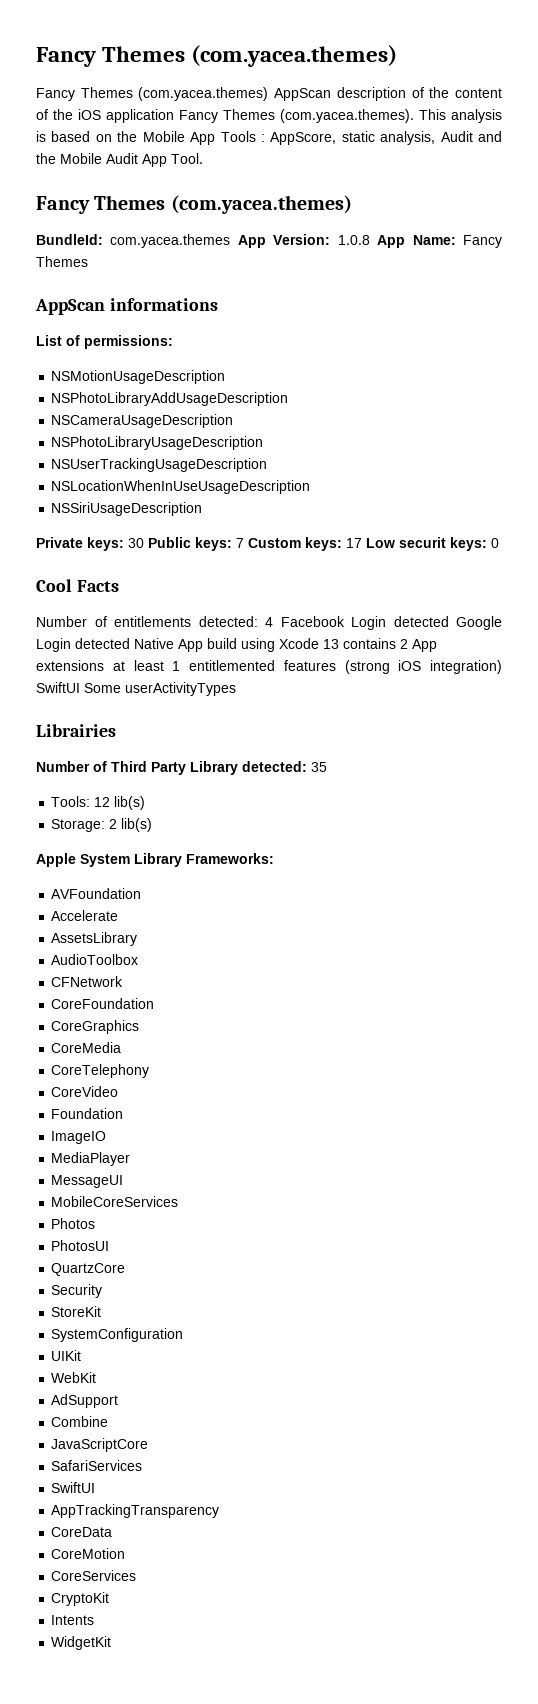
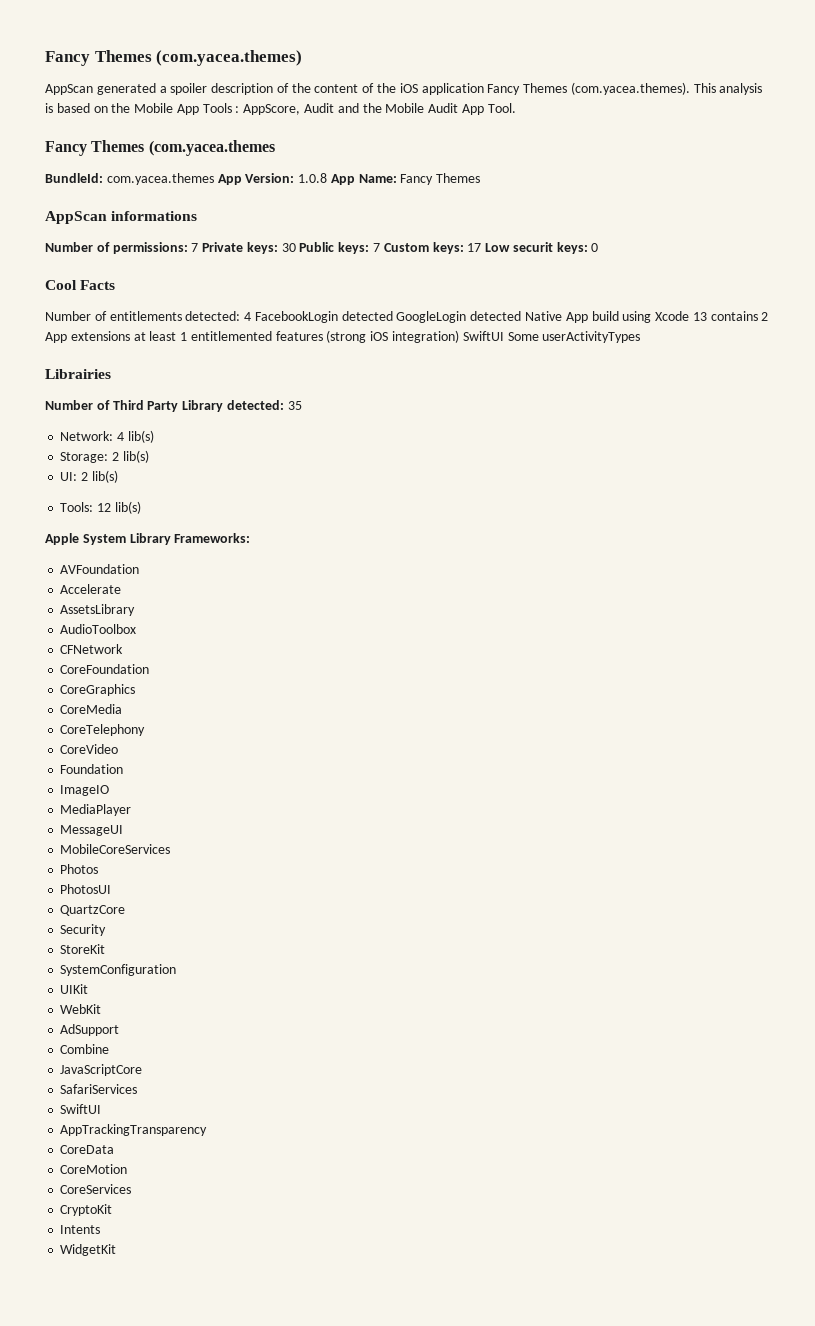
[36,45,398,67] [36,87,332,101] Fancy Themes (com.yacea.themes) // Fancy Themes (com.yacea.themes) AppScan -> [45,50,303,66] [45,83,208,95] Fancy Themes (com.yacea.themes) // AppScan generated a spoiler
[341,131,436,145] static analysis, -> (301, 109) none
[170,195,352,214] (com.yacea.themes) -> [148,140,275,156] (com.yacea.themes
[36,335,62,346] List -> [45,242,93,252] Number
[51,370,226,384] [51,392,289,406] [51,414,234,428] [51,436,264,450] [51,458,268,472] [51,480,311,494] [51,502,203,516] // NSMotionUsageDescription // NSPhotoLibraryAddUsageDescription // NSCameraUsageDescription // NSPhotoLibraryUsageDescription // NSUserTrackingUsageDescription // NSLocationWhenInUseUsageDescription // NSSiriUsageDescription // -> [191,243,199,252] 7
[280,616,502,630] [36,638,71,652] Facebook Login detected Google Login -> [254,311,467,323] FacebookLogin detected GoogleLogin
[51,796,111,807] Tools: 12 -> [60,431,125,441] Network: 4
(153, 825) none -> [60,470,118,483] [60,501,141,514] // UI: 2 lib(s) // Tools: 12 lib(s)

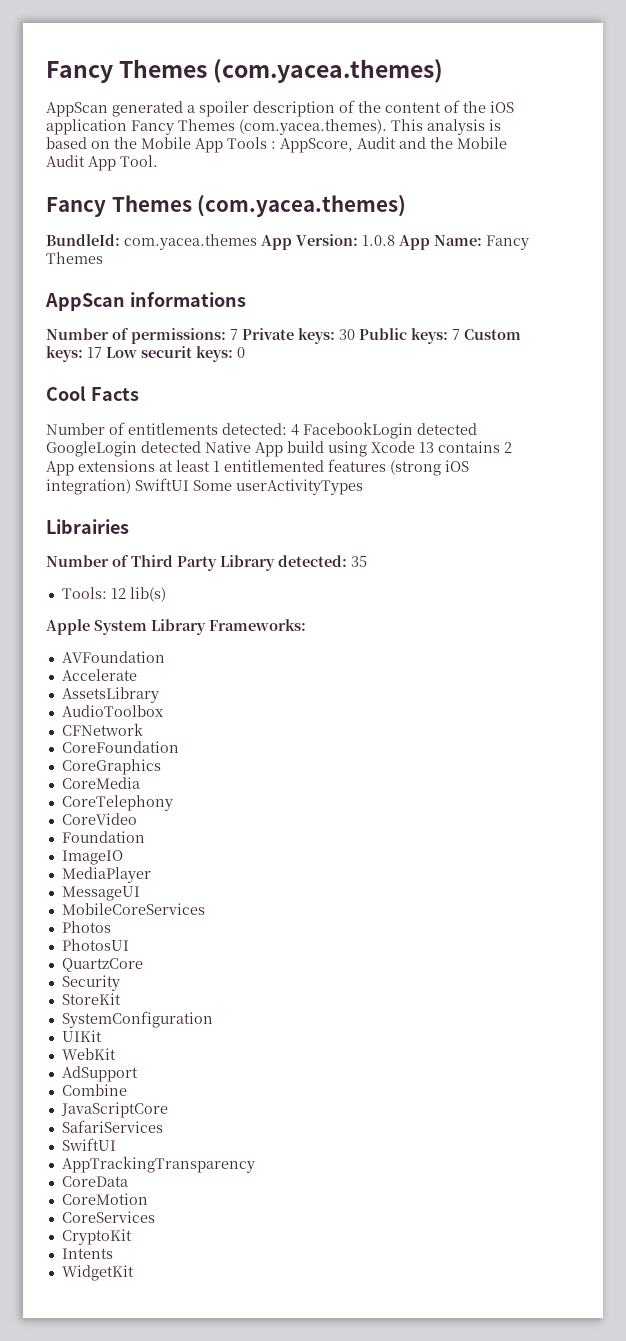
[148,140,275,156] (com.yacea.themes -> [197,195,407,217] (com.yacea.themes)
[60,430,154,443] [60,450,149,463] [60,470,118,483] // Network: 4 lib(s) // Storage: 2 lib(s) // UI: 2 lib(s) -> (367, 561) none

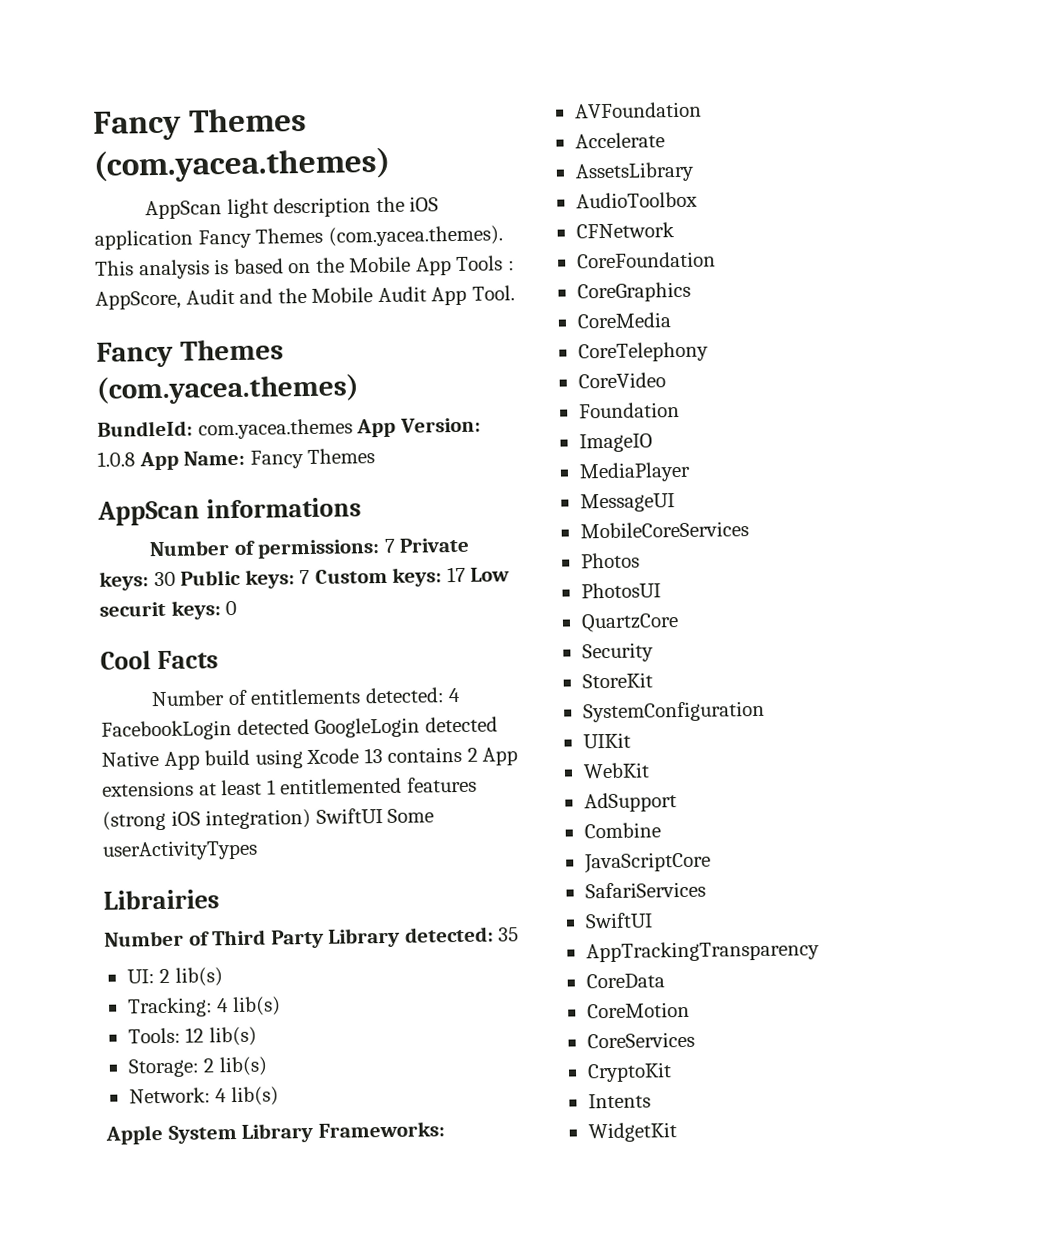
[112,100,460,117] generated a spoiler description of the content of -> [226,197,372,219] light description
[61,587,126,599] Tools: 12 -> [126,967,223,987] [126,996,281,1018] [127,1026,257,1047] [127,1056,268,1078] [128,1087,228,1104] UI: 2 lib(s) // Tracking: 4 lib(s) // Tools: 12 lib(s) // Storage: 2 lib(s) // Network: 4

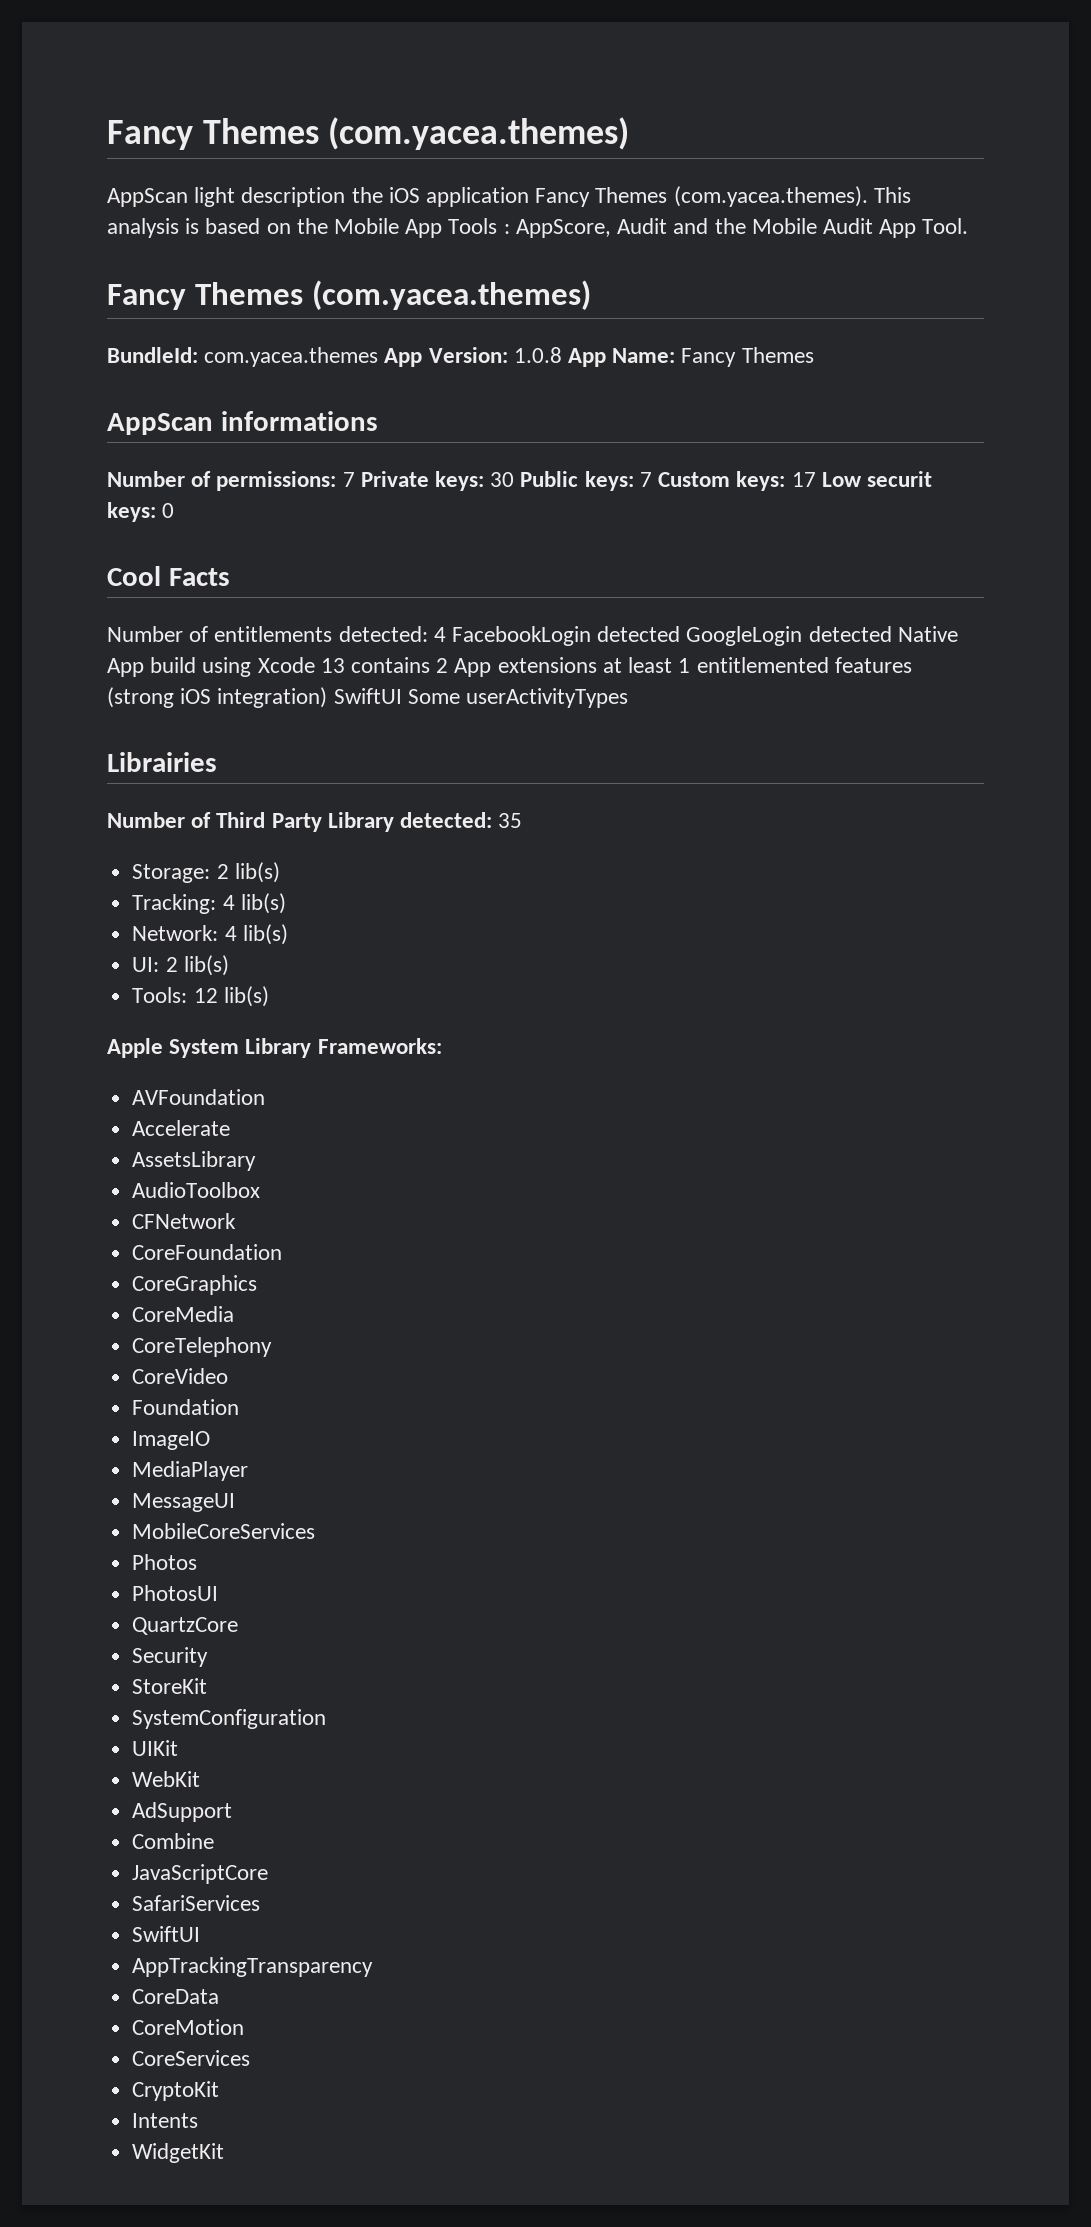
[126,969,155,984] UI: -> [132,864,211,883] Storage:
[127,1026,257,1047] [127,1056,268,1078] [128,1087,228,1104] Tools: 12 lib(s) // Storage: 2 lib(s) // Network: 4 -> [132,924,288,945] [132,955,229,976] [132,987,218,1003] Network: 4 lib(s) // UI: 2 lib(s) // Tools: 12

